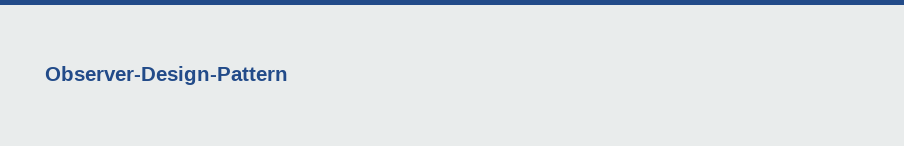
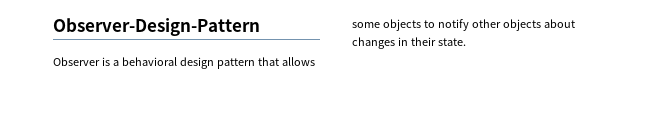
(288, 75) none -> [53,57,315,69] [352,19,575,31] [352,37,466,49] // Observer is a behavioral design pattern that allows some objects to notify other objects about changes in their state.

